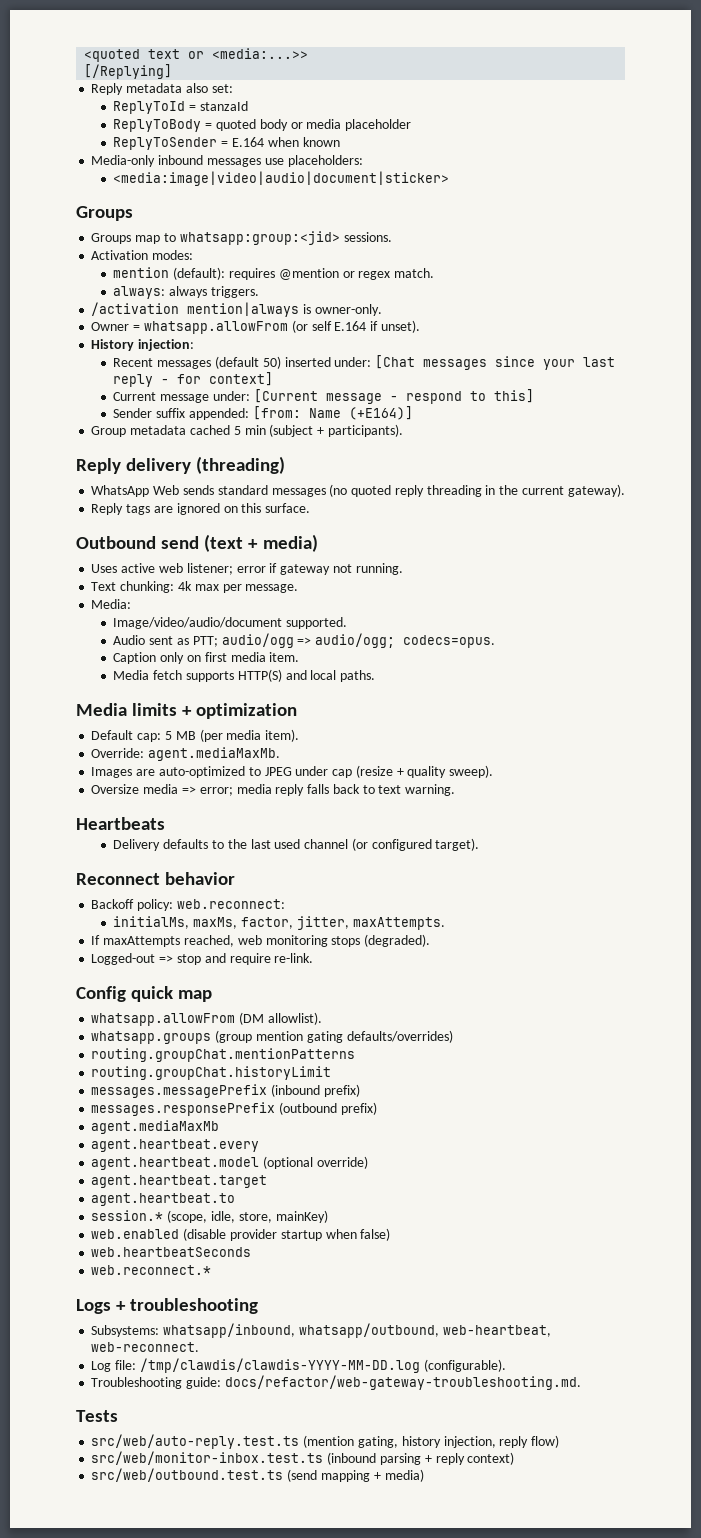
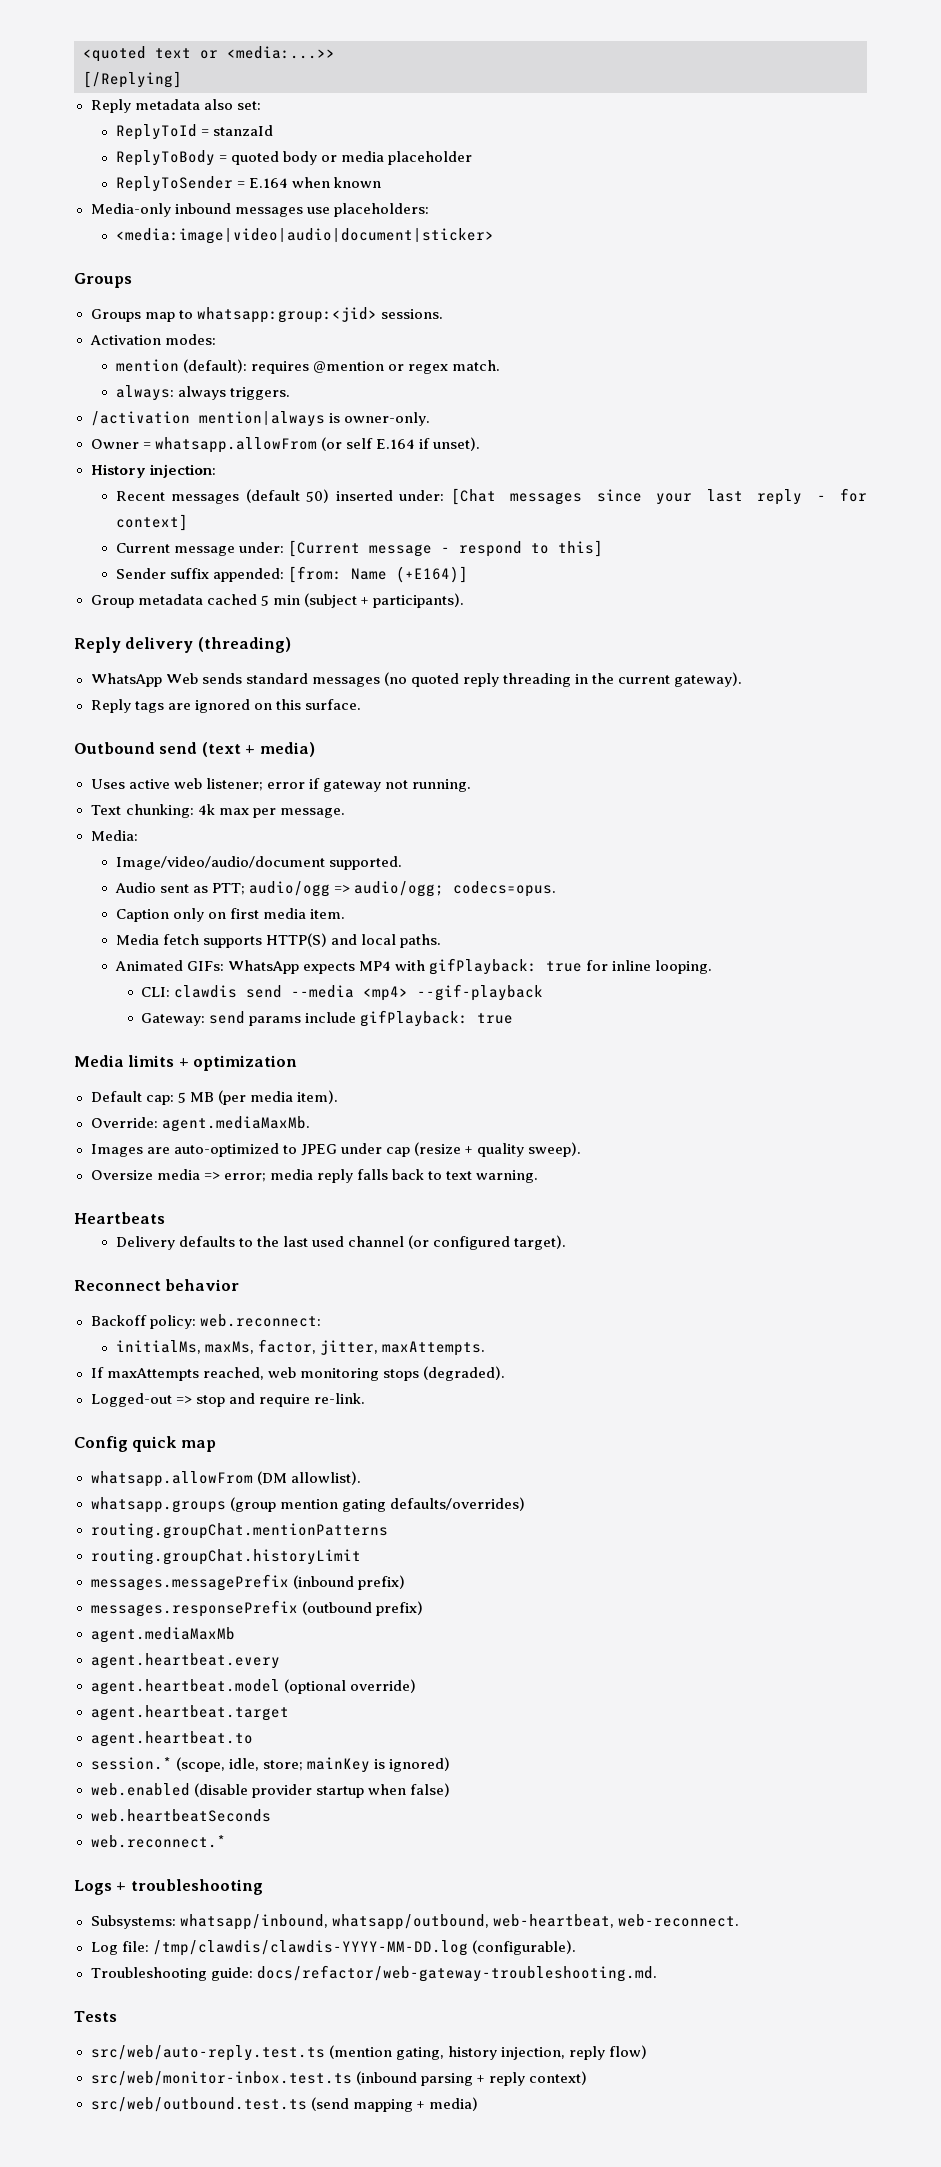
(376, 676) none -> [114,958,713,975] [141,984,544,1001] [141,1010,514,1027] // Animated GIFs: WhatsApp expects MP4 with gifPlayback: true for inline looping. // CLI: clawdis send --media <mp4> --gif-playback // Gateway: send params include gifPlayback: true
[238,1210,328,1223] store, mainKey) -> [262,1757,450,1773] store; mainKey is ignored)

